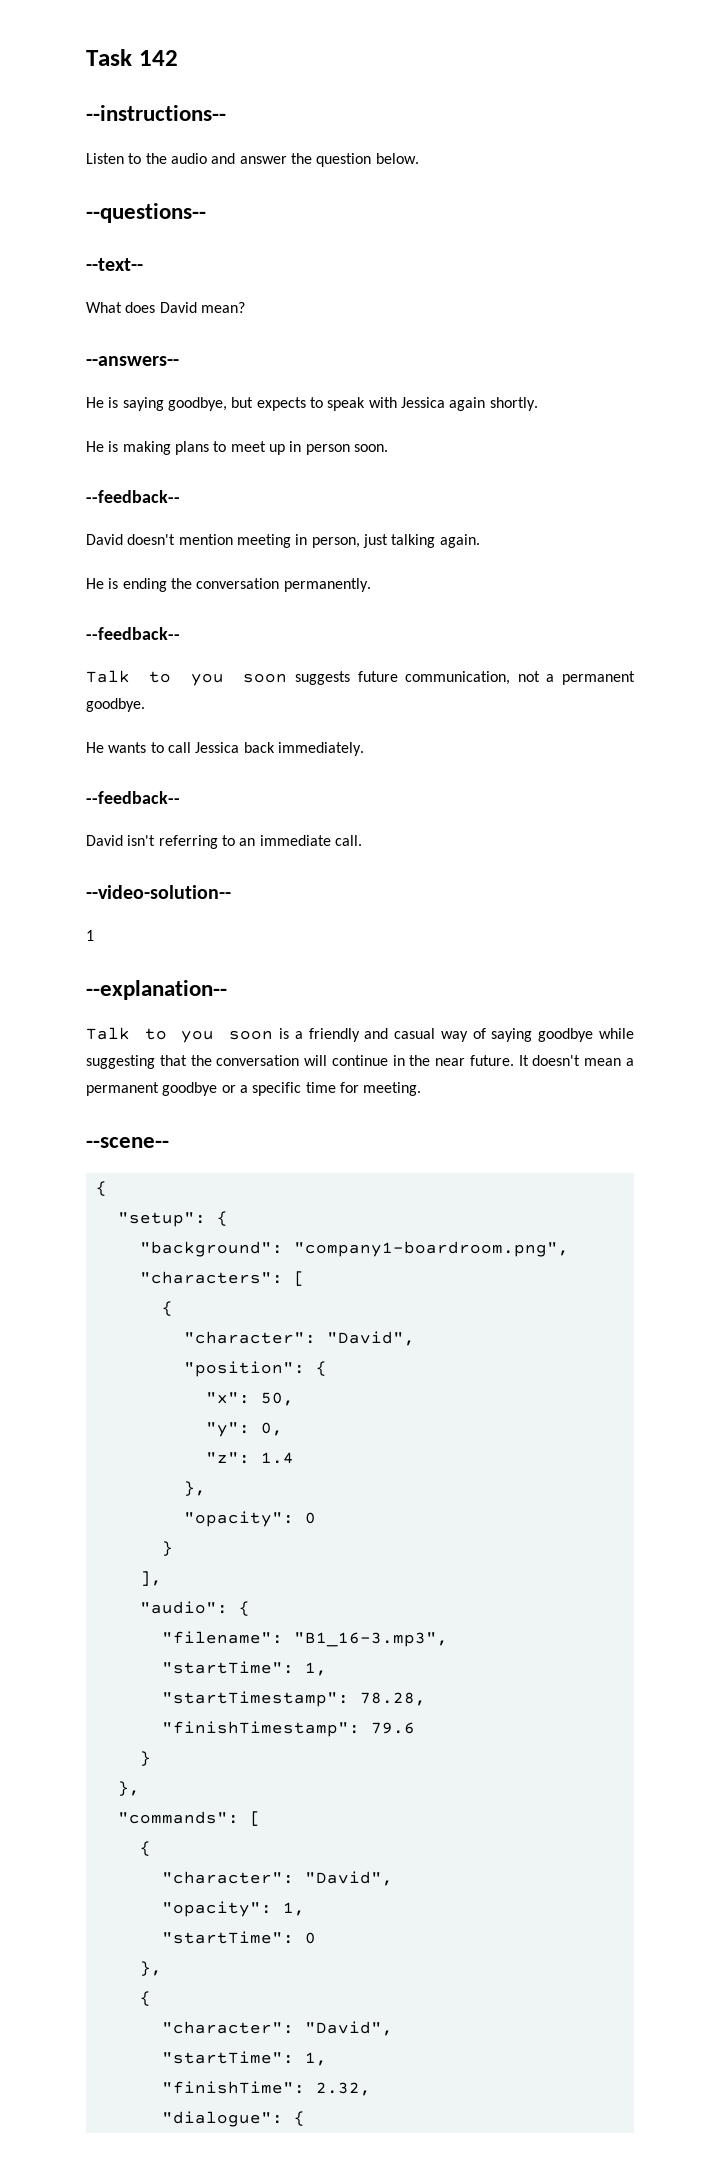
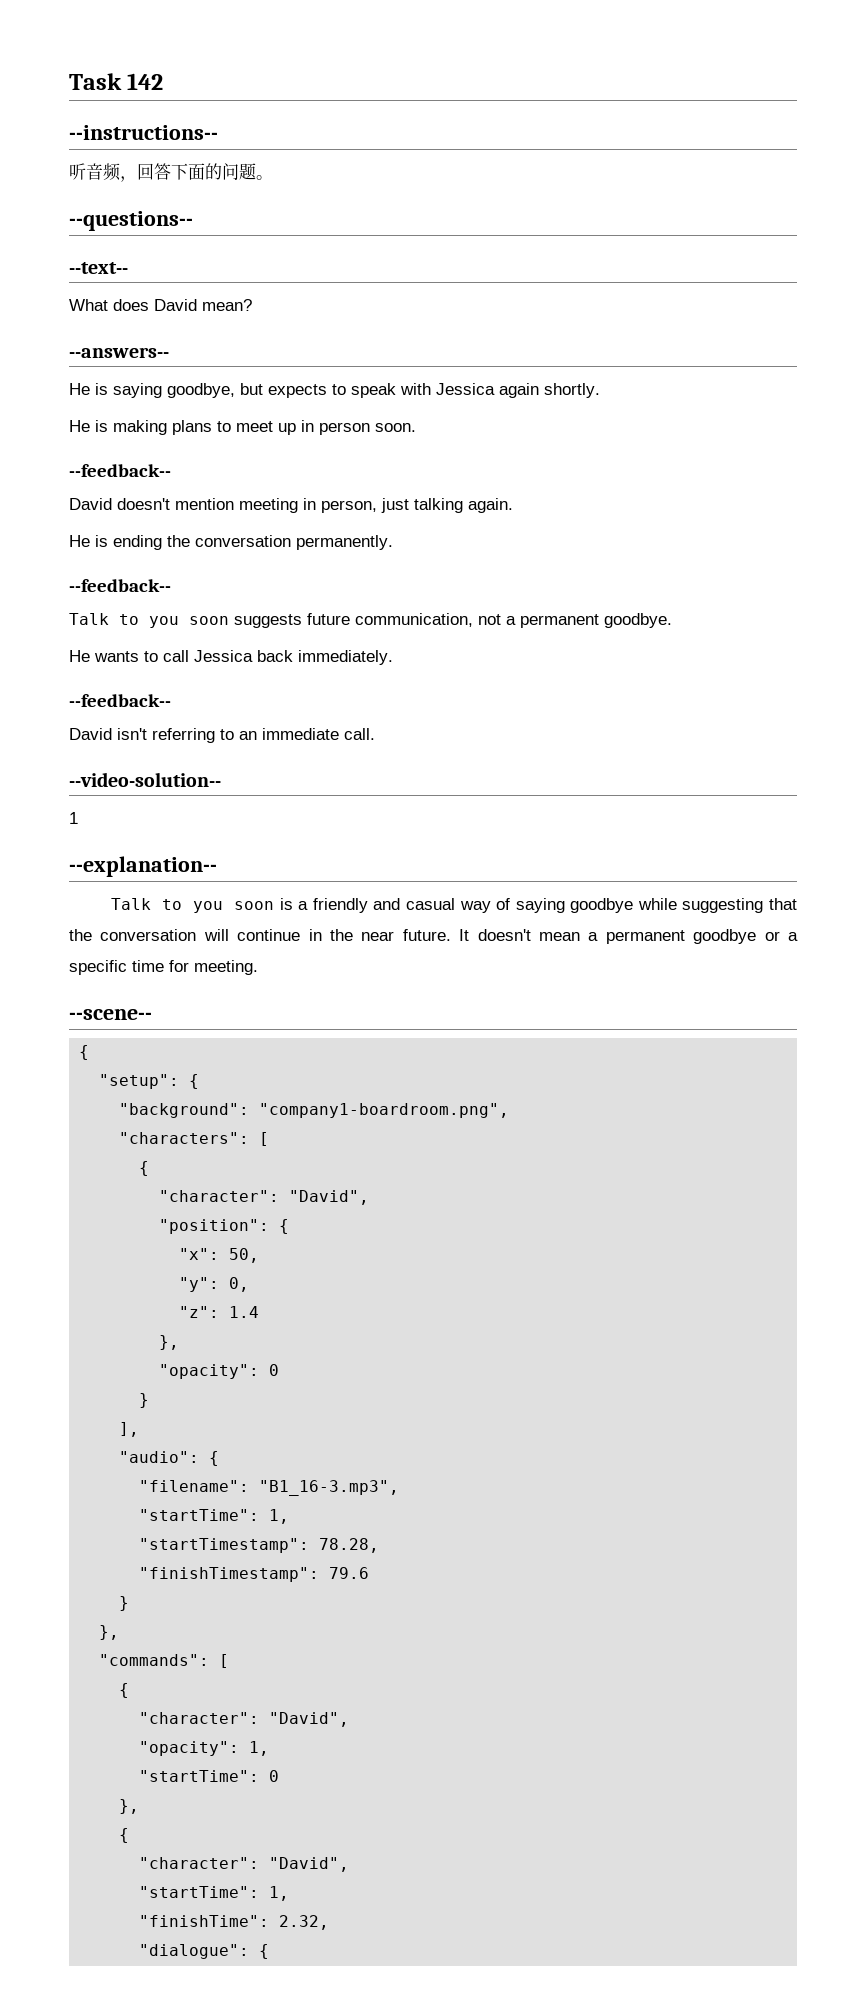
[86,153,419,167] Listen to the audio and answer the question below. -> [69,163,273,182] 听音频，回答下面的问题。

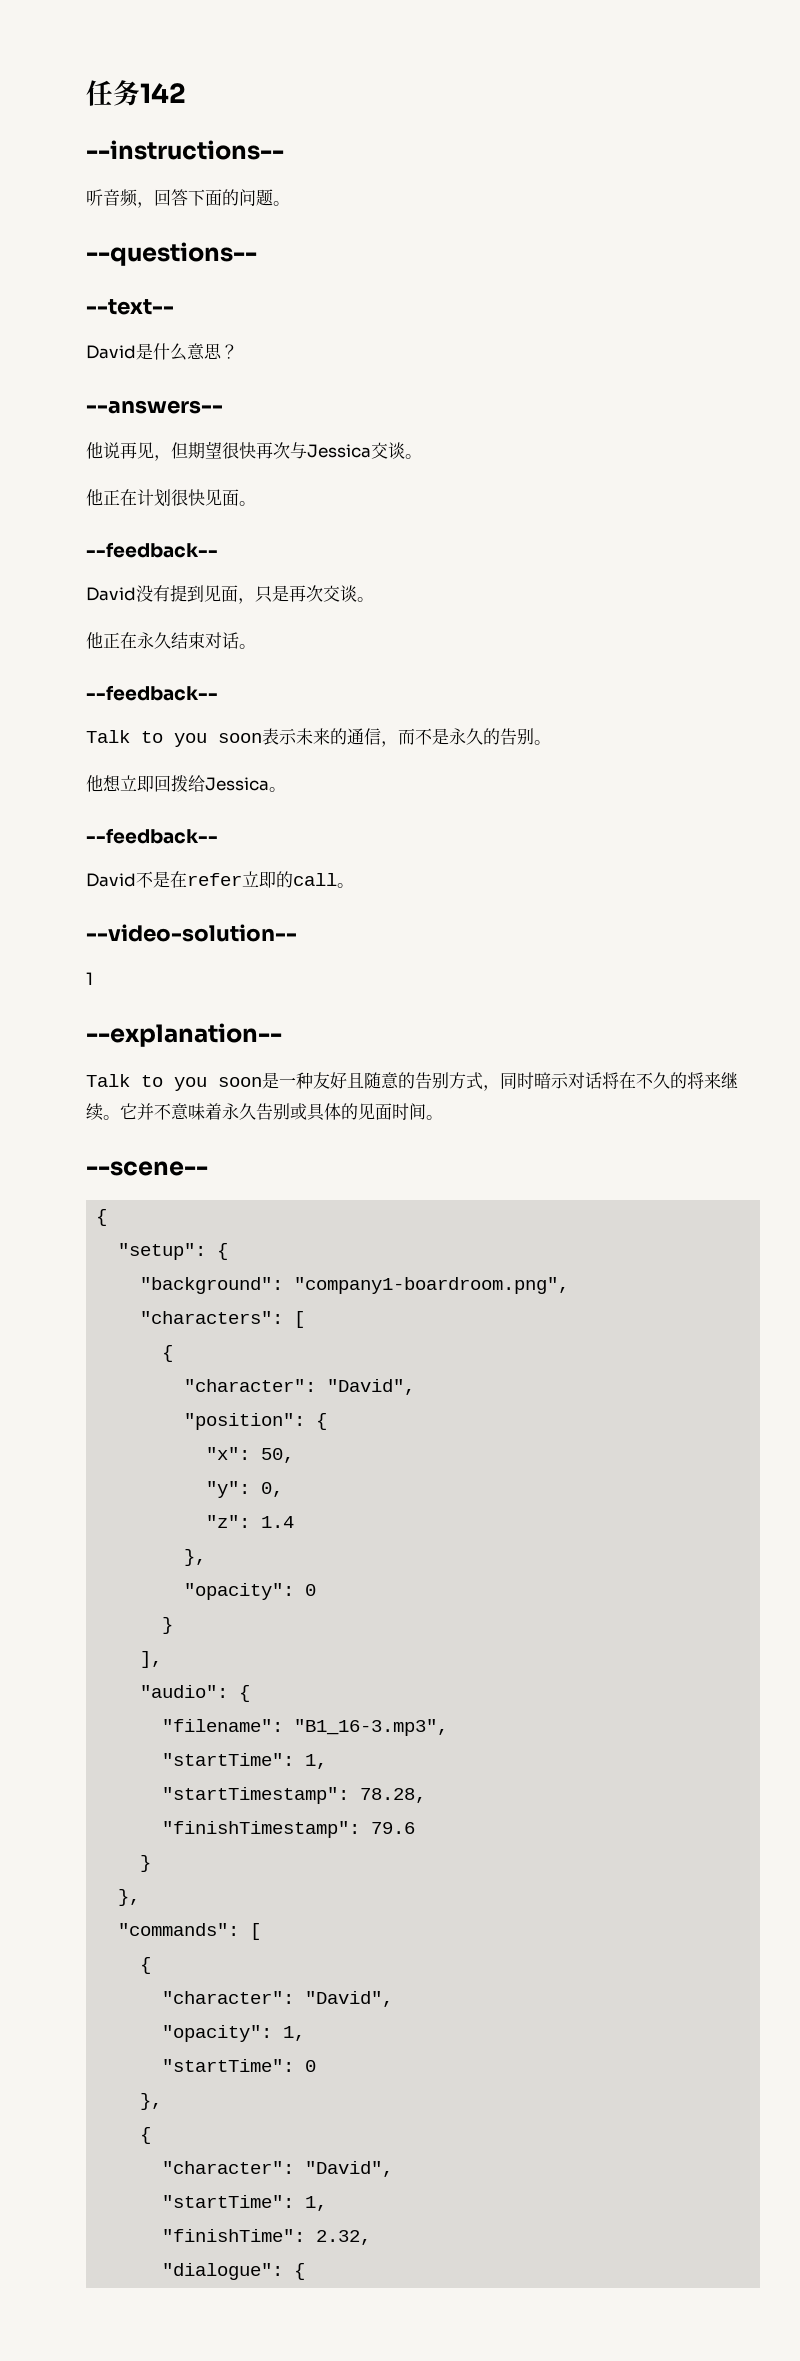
[69,73,122,90] Task -> [86,80,140,106] 任务
[69,299,252,311] [69,347,169,358] [69,383,600,398] [69,420,416,435] [69,464,171,477] [69,498,513,513] [69,535,393,550] What does David mean? // --answers-- // He is saying goodbye, but expects to speak with Jessica again shortly. // He is making plans to meet up in person soon. // --feedback-- // David doesn't mention meeting in person, just talking again. // He is ending the conversation permanently. -> [86,343,238,361] [86,400,223,414] [86,441,422,461] [86,489,256,507] [86,542,218,558] [86,585,374,604] [86,632,256,649] David是什么意思？ // --answers-- // 他说再见，但期望很快再次与Jessica交谈。 // 他正在计划很快见面。 // --feedback-- // David没有提到见面，只是再次交谈。 // 他正在永久结束对话。
[234,613,672,628] [69,650,393,665] [69,694,171,707] [69,728,375,743] suggests future communication, not a permanent goodbye. // He wants to call Jessica back immediately. // --feedback-- // David isn't referring to an immediate call. -> [262,728,551,747] [86,775,286,792] [86,828,218,844] [86,871,354,888] 表示未来的通信，而不是永久的告别。 // 他想立即回拨给Jessica。 // --feedback-- // David不是在refer立即的call。
[279,898,797,913] [69,929,798,944] [69,960,258,975] is a friendly and casual way of saying goodbye while suggesting that the conversation will continue in the near future. It doesn't mean a permanent goodbye or a specific time for meeting. -> [262,1072,738,1091] [86,1103,443,1121] 是一种友好且随意的告别方式，同时暗示对话将在不久的将来继续。它并不意味着永久告别或具体的见面时间。

